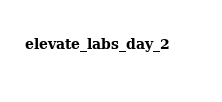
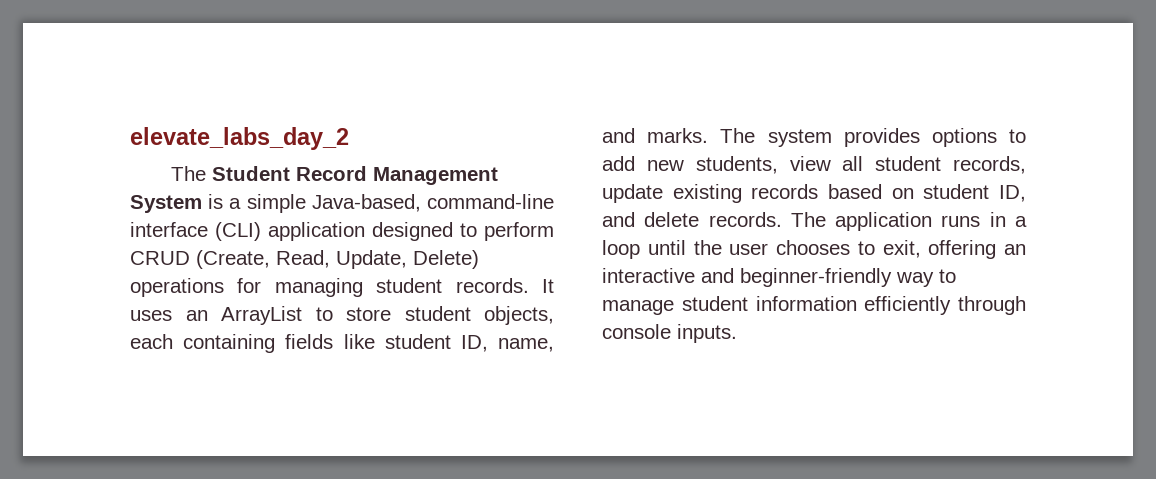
(170, 45) none -> [171,166,499,185] [130,194,554,213] [130,222,554,241] [130,250,479,269] [130,278,554,297] [130,306,554,325] [130,334,554,353] [602,128,1026,147] [602,156,1026,174] [602,184,1026,203] [602,212,1027,231] [602,240,1026,259] [602,268,956,287] [602,296,1026,315] [602,324,737,343] // The Student Record Management System is a simple Java-based, command-line interface (CLI) application designed to perform CRUD (Create, Read, Update, Delete) operations for managing student records. It uses an ArrayList to store student objects, each containing fields like student ID, name, and marks. The system provides options to add new students, view all student records, update existing records based on student ID, and delete records. The application runs in a loop until the user chooses to exit, offering an interactive and beginner-friendly way to manage student information efficiently through console inputs.

